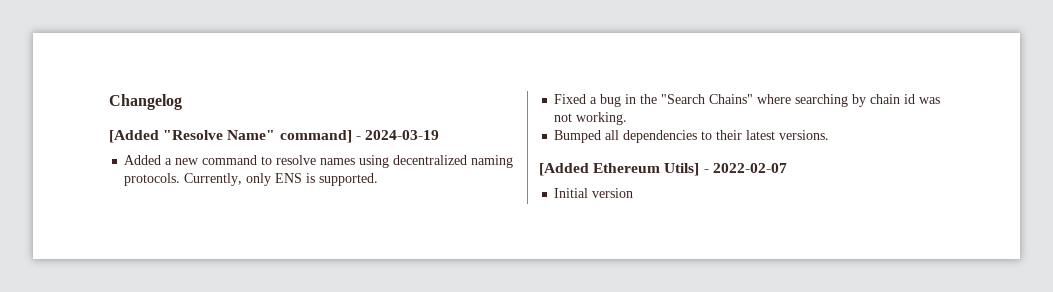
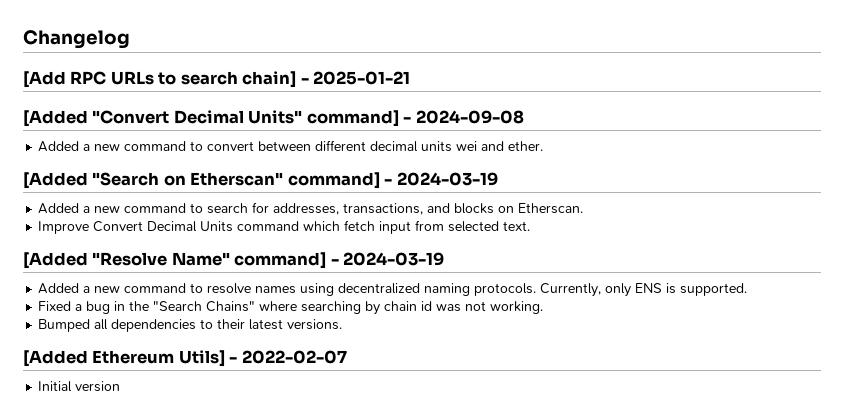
(182, 102) none -> [23,71,411,88] [23,110,524,127] [38,140,544,152] [23,172,498,189] [38,202,584,215] [38,220,531,234] // [Add RPC URLs to search chain] - 2025-01-21 // [Added "Convert Decimal Units" command] - 2024-09-08 // Added a new command to convert between different decimal units wei and ether. // [Added "Search on Etherscan" command] - 2024-03-19 // Added a new command to search for addresses, transactions, and blocks on Etherscan. // Improve Convert Decimal Units command which fetch input from selected text.

